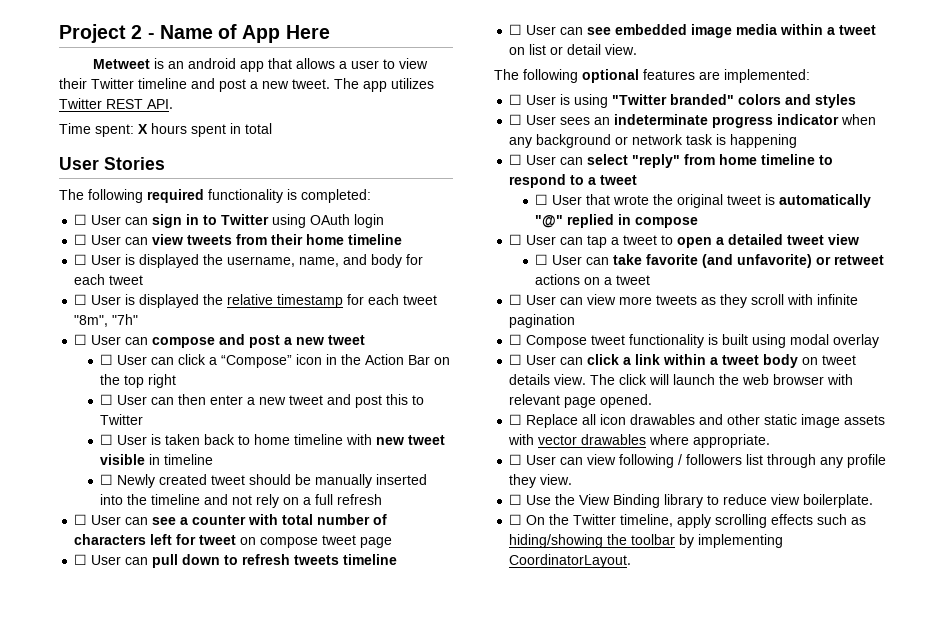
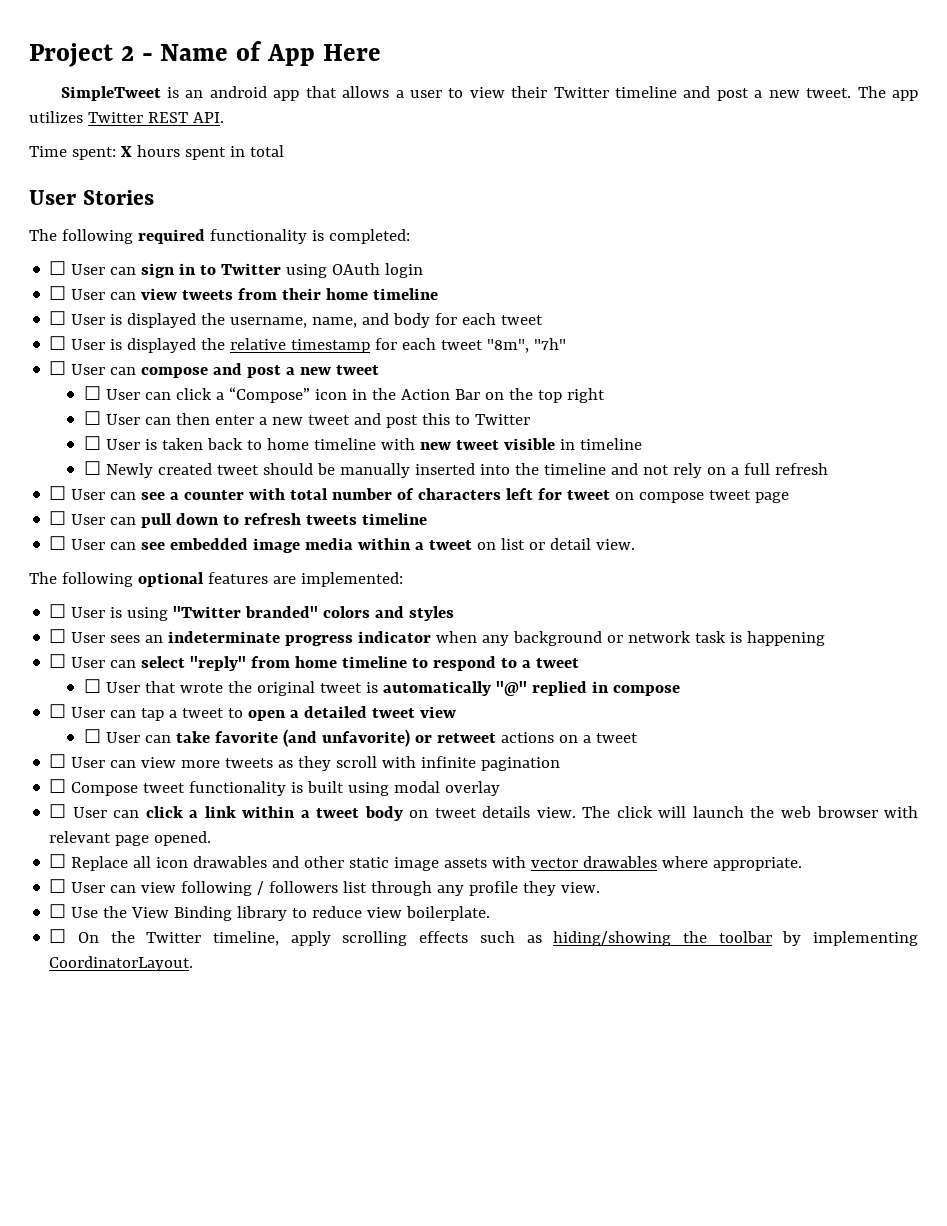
[92,59,150,69] Metweet -> [60,86,161,101] SimpleTweet

